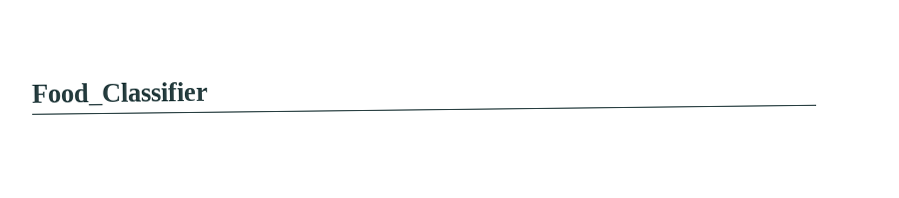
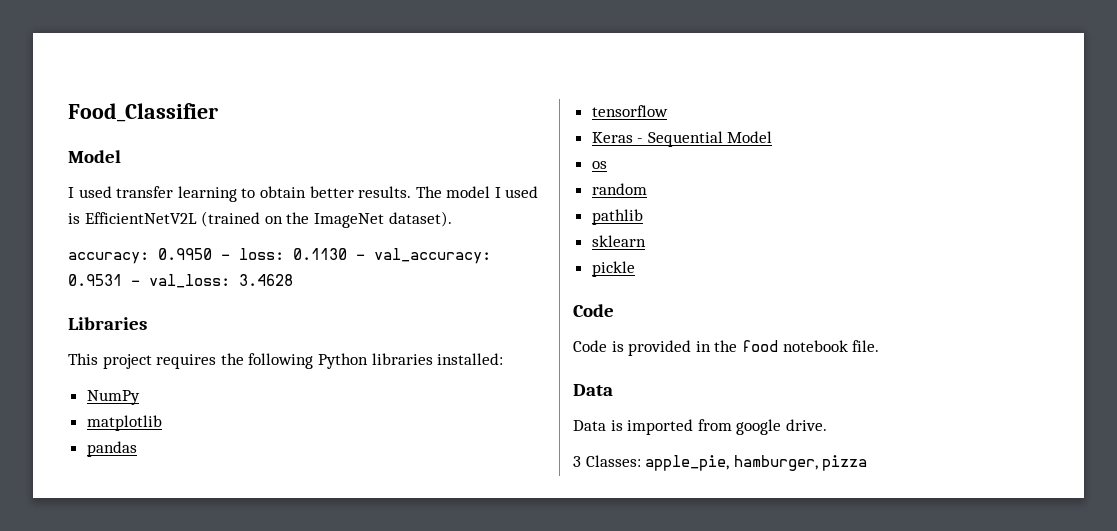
(209, 94) none -> [68,150,121,163] [68,186,539,202] [68,211,452,228] [68,248,491,264] [68,274,293,288] [68,317,147,330] [68,353,504,369] [86,390,140,405] [86,415,162,431] [86,441,137,457] [591,105,668,117] [591,131,773,147] [591,161,607,169] [591,183,647,195] [591,209,643,225] [591,235,646,247] [591,261,635,277] [573,304,614,317] [573,340,880,356] [573,384,613,396] [573,419,827,435] [573,455,868,471] // Model // I used transfer learning to obtain better results. The model I used is EfficientNetV2L (trained on the ImageNet dataset). // accuracy: 0.9950 - loss: 0.1130 - val_accuracy: 0.9531 - val_loss: 3.4628 // Libraries // This project requires the following Python libraries installed: // NumPy // matplotlib // pandas // tensorflow // Keras - Sequential Model // os // random // pathlib // sklearn // pickle // Code // Code is provided in the food notebook file. // Data // Data is imported from google drive. // 3 Classes: apple_pie, hamburger, pizza

